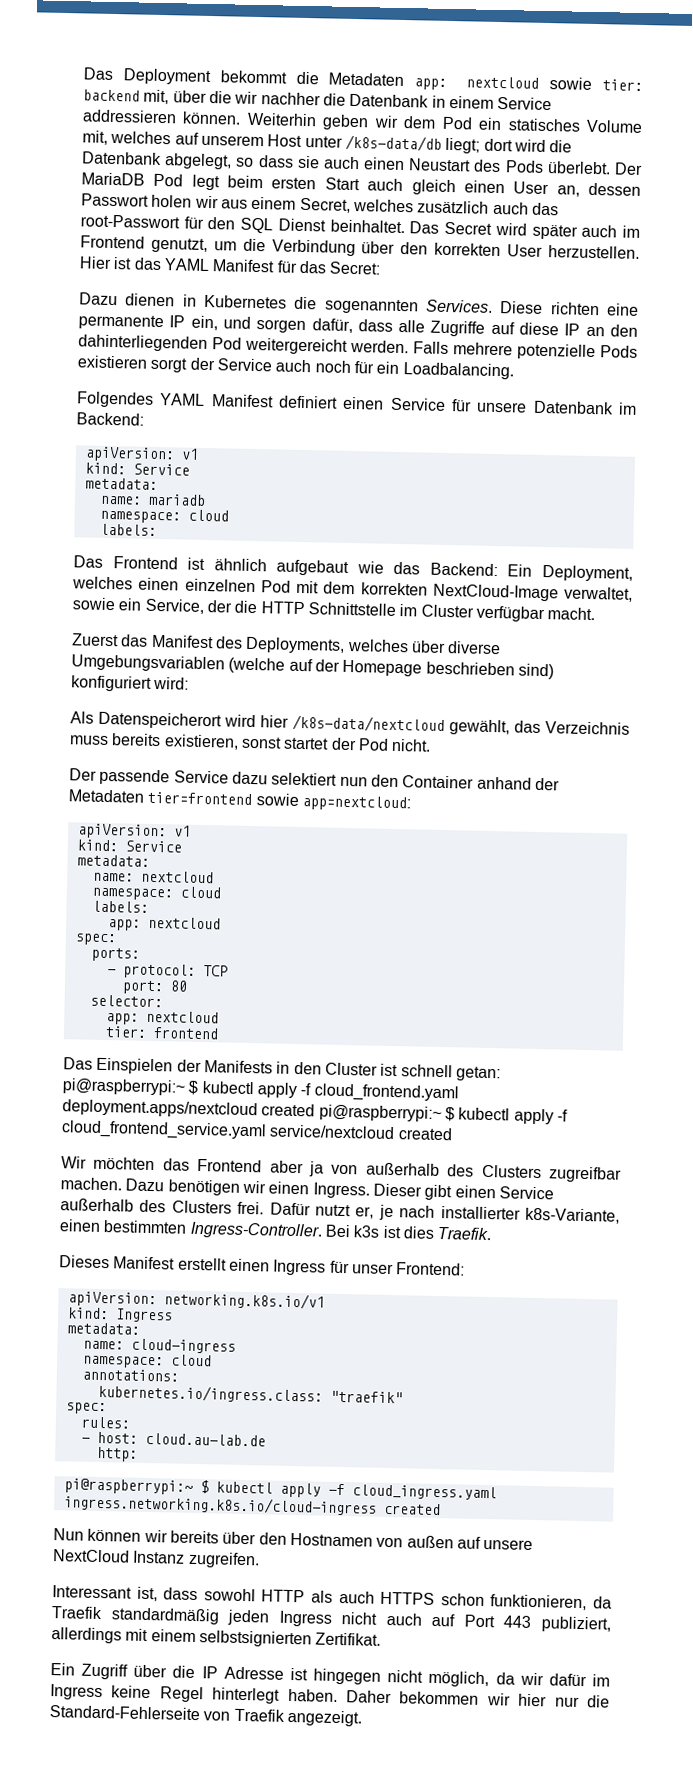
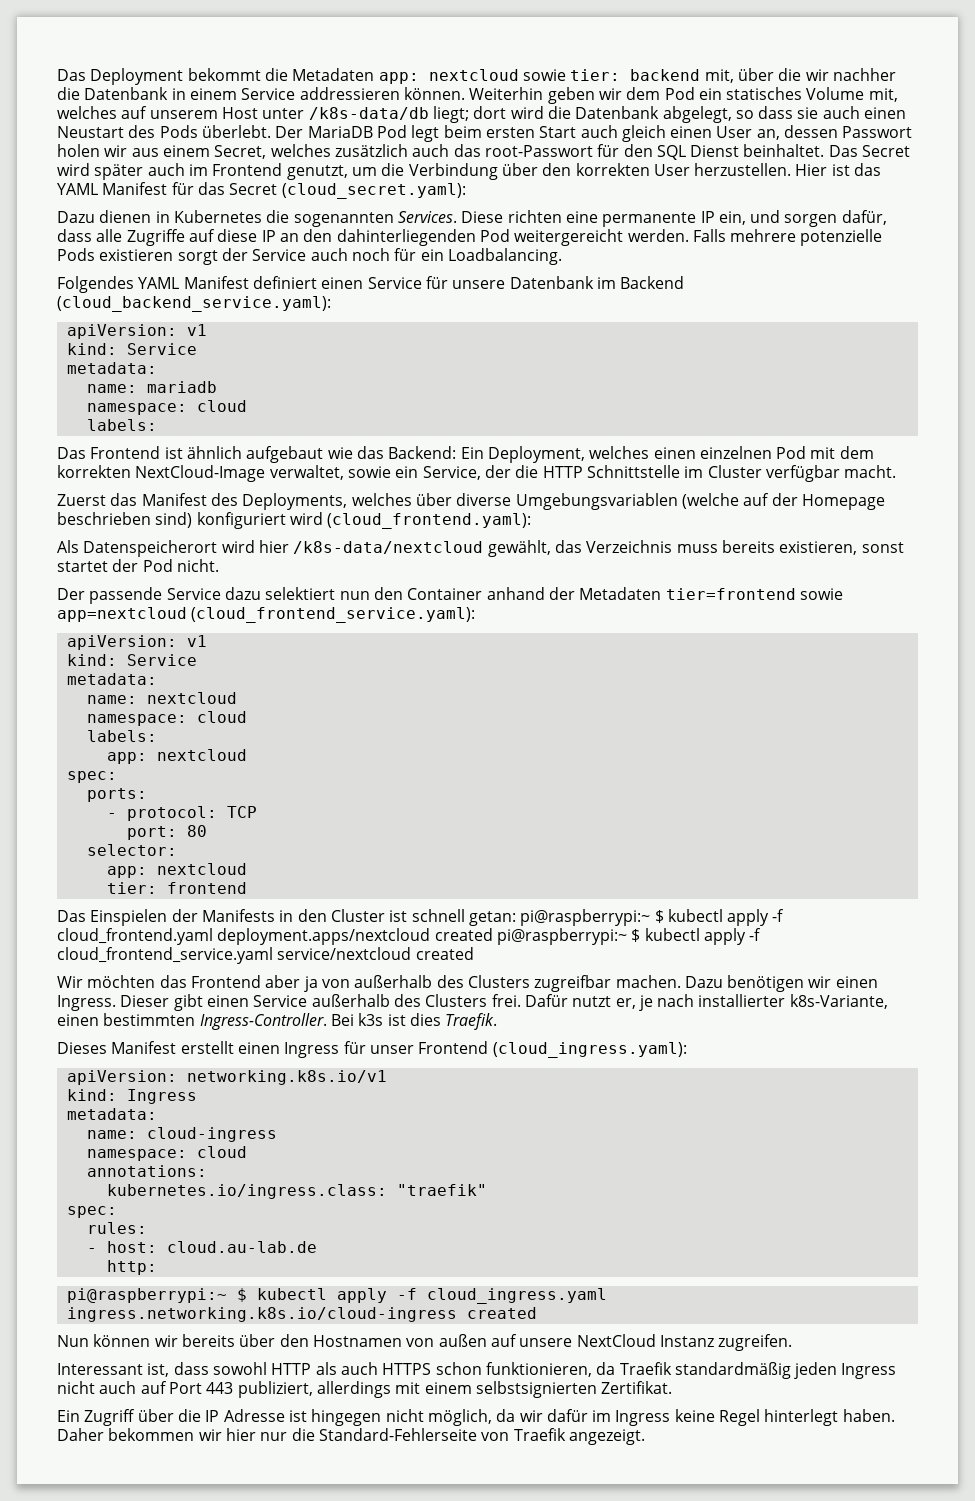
[329,261,382,275] Secret: -> [229,183,466,199] Secret (cloud_secret.yaml):
[76,412,144,426] Backend: -> [620,276,685,289] [57,296,331,312] Backend (cloud_backend_service.yaml):
[153,676,190,690] wird: -> [289,512,532,529] wird (cloud_frontend.yaml):
[301,795,411,812] app=nextcloud: -> [57,607,476,623] app=nextcloud (cloud_frontend_service.yaml):
[396,1262,466,1276] Frontend: -> [418,1041,687,1058] Frontend (cloud_ingress.yaml):

